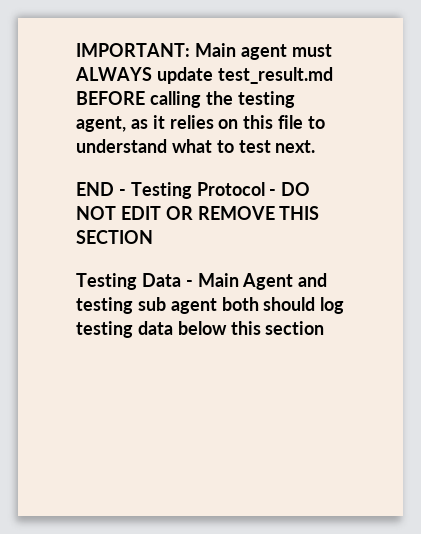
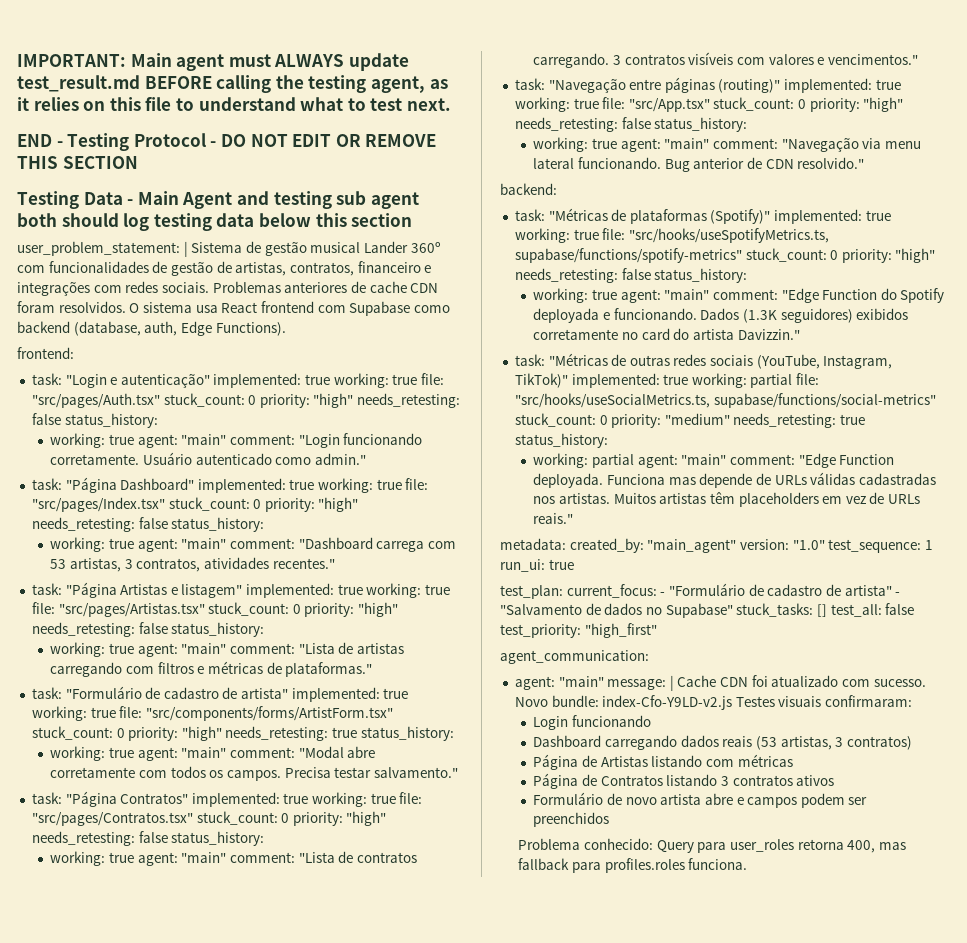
(325, 328) none -> [17,241,441,257] [17,261,432,276] [17,281,439,296] [17,301,450,316] [17,321,286,336] [17,347,74,359] [31,373,445,388] [31,393,461,408] [31,413,158,428] [50,433,423,448] [50,452,366,465] [31,477,429,493] [31,497,359,512] [31,517,265,532] [50,537,456,552] [50,557,335,572] [31,582,451,598] [31,602,399,617] [31,622,265,637] [50,642,404,657] [50,661,373,677] [31,686,409,702] [31,706,393,721] [31,726,454,741] [50,746,376,761] [50,766,458,781] [31,791,423,807] [31,811,387,826] [31,831,265,846] [50,851,417,866] [533,52,918,68] [514,77,901,93] [514,97,904,112] [514,117,748,132] [533,137,921,152] [533,157,865,172] [500,183,557,195] [514,208,891,224] [514,228,829,243] [514,248,936,263] [514,268,748,283] [533,288,945,303] [533,308,909,323] [533,328,800,340] [514,353,893,369] [514,373,820,388] [514,393,936,408] [514,413,866,428] [514,433,608,448] [533,453,895,468] [533,472,936,488] [533,492,921,507] [533,513,574,524] [500,538,933,553] [500,559,574,572] [500,583,901,599] [500,603,915,618] [500,623,657,638] [500,650,649,664] [514,675,926,691] [514,695,913,710] [533,715,651,730] [533,735,912,750] [533,754,793,770] [533,773,835,789] [533,792,868,808] [533,812,610,827] [518,838,906,853] [518,858,748,873] // user_problem_statement: | Sistema de gestão musical Lander 360º com funcionalidades de gestão de artistas, contratos, financeiro e integrações com redes sociais. Problemas anteriores de cache CDN foram resolvidos. O sistema usa React frontend com Supabase como backend (database, auth, Edge Functions). // frontend: // task: "Login e autenticação" implemented: true working: true file: "src/pages/Auth.tsx" stuck_count: 0 priority: "high" needs_retesting: false status_history: // working: true agent: "main" comment: "Login funcionando corretamente. Usuário autenticado como admin." // task: "Página Dashboard" implemented: true working: true file: "src/pages/Index.tsx" stuck_count: 0 priority: "high" needs_retesting: false status_history: // working: true agent: "main" comment: "Dashboard carrega com 53 artistas, 3 contratos, atividades recentes." // task: "Página Artistas e listagem" implemented: true working: true file: "src/pages/Artistas.tsx" stuck_count: 0 priority: "high" needs_retesting: false status_history: // working: true agent: "main" comment: "Lista de artistas carregando com filtros e métricas de plataformas." // task: "Formulário de cadastro de artista" implemented: true working: true file: "src/components/forms/ArtistForm.tsx" stuck_count: 0 priority: "high" needs_retesting: true status_history: // working: true agent: "main" comment: "Modal abre corretamente com todos os campos. Precisa testar salvamento." // task: "Página Contratos" implemented: true working: true file: "src/pages/Contratos.tsx" stuck_count: 0 priority: "high" needs_retesting: false status_history: // working: true agent: "main" comment: "Lista de contratos carregando. 3 contratos visíveis com valores e vencimentos." // task: "Navegação entre páginas (routing)" implemented: true working: true file: "src/App.tsx" stuck_count: 0 priority: "high" needs_retesting: false status_history: // working: true agent: "main" comment: "Navegação via menu lateral funcionando. Bug anterior de CDN resolvido." // backend: // task: "Métricas de plataformas (Spotify)" implemented: true working: true file: "src/hooks/useSpotifyMetrics.ts, supabase/functions/spotify-metrics" stuck_count: 0 priority: "high" needs_retesting: false status_history: // working: true agent: "main" comment: "Edge Function do Spotify deployada e funcionando. Dados (1.3K seguidores) exibidos corretamente no card do artista Davizzin." // task: "Métricas de outras redes sociais (YouTube, Instagram, TikTok)" implemented: true working: partial file: "src/hooks/useSocialMetrics.ts, supabase/functions/social-metrics" stuck_count: 0 priority: "medium" needs_retesting: true status_history: // working: partial agent: "main" comment: "Edge Function deployada. Funciona mas depende de URLs válidas cadastradas nos artistas. Muitos artistas têm placeholders em vez de URLs reais." // metadata: created_by: "main_agent" version: "1.0" test_sequence: 1 run_ui: true // test_plan: current_focus: - "Formulário de cadastro de artista" - "Salvamento de dados no Supabase" stuck_tasks: [] test_all: false test_priority: "high_first" // agent_communication: // agent: "main" message: | Cache CDN foi atualizado com sucesso. Novo bundle: index-Cfo-Y9LD-v2.js Testes visuais confirmaram: // Login funcionando // Dashboard carregando dados reais (53 artistas, 3 contratos) // Página de Artistas listando com métricas // Página de Contratos listando 3 contratos ativos // Formulário de novo artista abre e campos podem ser preenchidos // Problema conhecido: Query para user_roles retorna 400, mas fallback para profiles.roles funciona.

